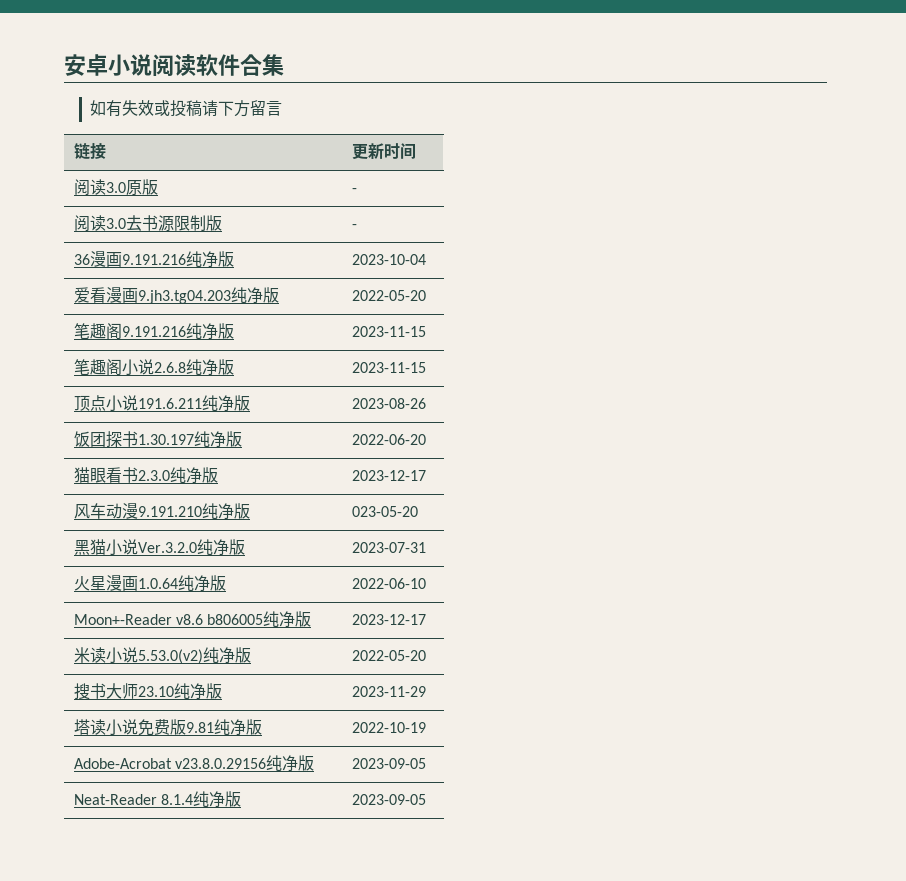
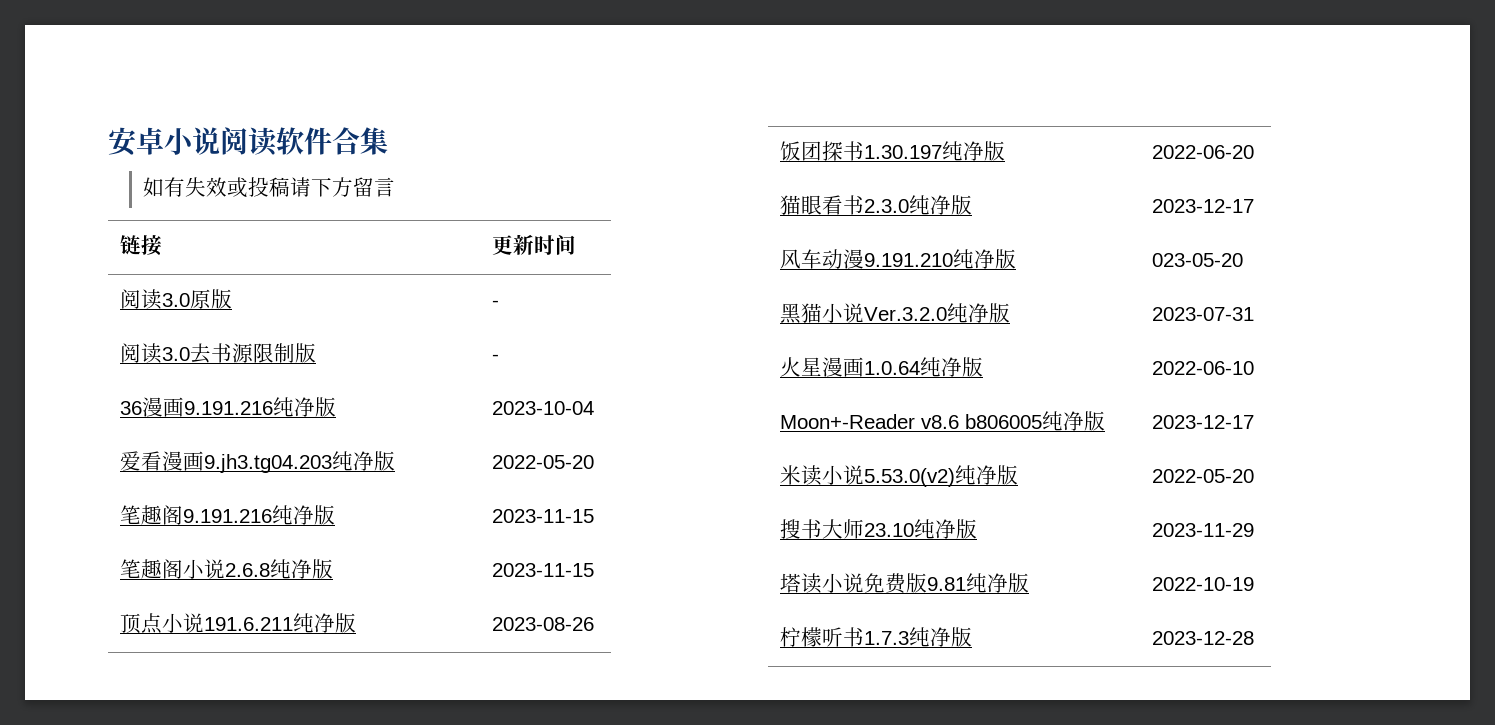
[73,755,315,772] [351,758,426,769] [73,791,242,808] [351,794,426,805] Adobe-Acrobat v23.8.0.29156纯净版 | 2023-09-05 // Neat-Reader 8.1.4纯净版 | 2023-09-05 -> [779,627,972,647] [1151,631,1254,645] 柠檬听书1.7.3纯净版 | 2023-12-28

